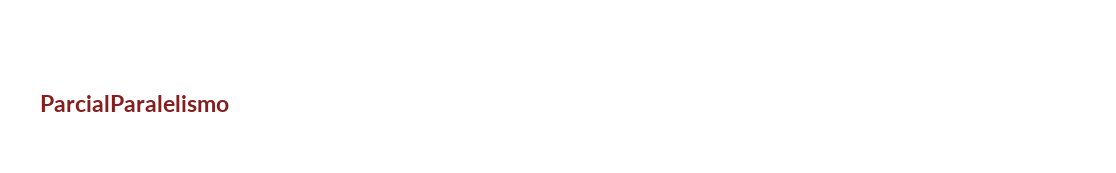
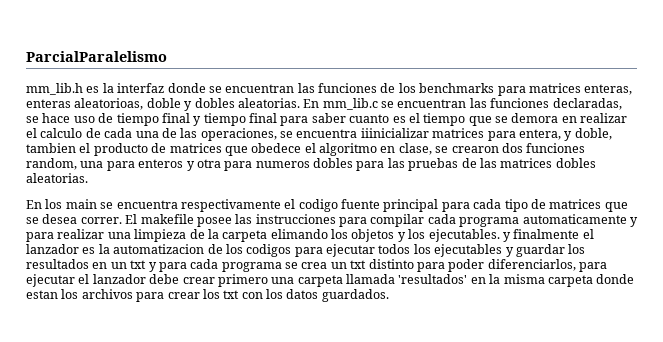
(229, 103) none -> [26,83,633,96] [26,98,622,111] [26,113,628,126] [26,128,612,141] [26,143,586,156] [26,158,596,171] [26,173,88,183] [26,199,628,212] [26,214,638,227] [26,229,594,242] [26,244,586,257] [26,259,607,272] [26,274,635,287] [26,289,389,302] // mm_lib.h es la interfaz donde se encuentran las funciones de los benchmarks para matrices enteras, enteras aleatorioas, doble y dobles aleatorias. En mm_lib.c se encuentran las funciones declaradas, se hace uso de tiempo final y tiempo final para saber cuanto es el tiempo que se demora en realizar el calculo de cada una de las operaciones, se encuentra iiinicializar matrices para entera, y doble, tambien el producto de matrices que obedece el algoritmo en clase, se crearon dos funciones random, una para enteros y otra para numeros dobles para las pruebas de las matrices dobles aleatorias. // En los main se encuentra respectivamente el codigo fuente principal para cada tipo de matrices que se desea correr. El makefile posee las instrucciones para compilar cada programa automaticamente y para realizar una limpieza de la carpeta elimando los objetos y los ejecutables. y finalmente el lanzador es la automatizacion de los codigos para ejecutar todos los ejecutables y guardar los resultados en un txt y para cada programa se crea un txt distinto para poder diferenciarlos, para ejecutar el lanzador debe crear primero una carpeta llamada 'resultados' en la misma carpeta donde estan los archivos para crear los txt con los datos guardados.

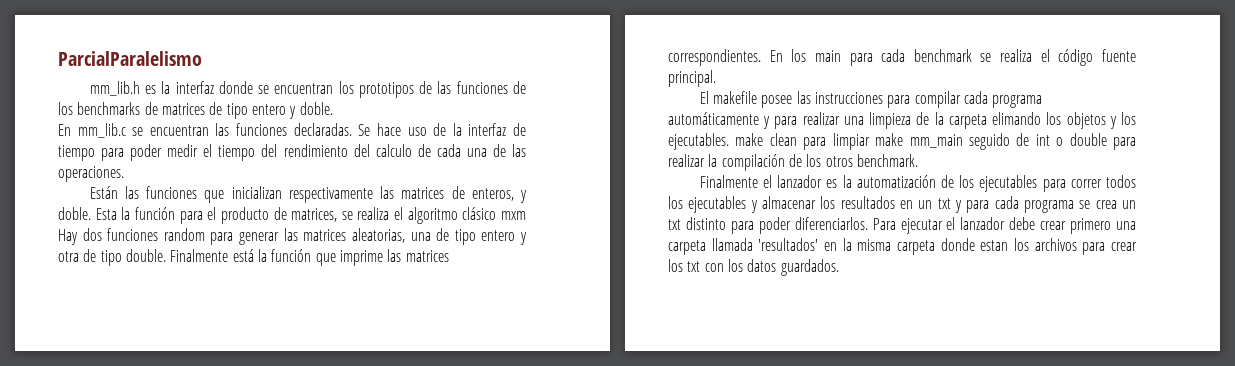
(295, 88) none -> [338,81,433,98] los prototipos de
[497,83,633,96] [26,98,300,111] para matrices enteras, enteras aleatorioas, doble y dobles aleatorias. -> [144,102,333,119] de matrices de tipo entero y doble. //
[552,98,622,110] [26,116,39,123] declaradas, se -> [293,123,371,136] declaradas. Se
[116,113,628,126] [26,128,37,138] tiempo final y tiempo final para saber cuanto es el tiempo que se demora en realizar el -> [452,123,527,136] [58,144,370,161] la interfaz de tiempo para poder medir el tiempo del rendimiento del
[200,128,612,141] [26,143,586,156] [26,158,596,171] [26,173,88,183] [26,199,628,212] [26,214,122,224] operaciones, se encuentra iiinicializar matrices para entera, y doble, tambien el producto de matrices que obedece el algoritmo en clase, se crearon dos funciones random, una para enteros y otra para numeros dobles para las pruebas de las matrices dobles aleatorias. // En los main se encuentra respectivamente el codigo fuente principal para cada tipo de matrices que se desea correr. -> [58,166,124,182] [89,186,528,203] [58,207,527,224] [58,228,528,245] [58,249,449,266] [668,49,1136,66] [668,70,716,87] operaciones. // Están las funciones que inicializan respectivamente las matrices de enteros, y doble. Esta la función para el producto de matrices, se realiza el algoritmo clásico mxm Hay dos funciones random para generar las matrices aleatorias, una de tipo entero y otra de tipo double. Finalmente está la función que imprime las matrices correspondientes. En los main para cada benchmark se realiza el código fuente principal. //
[522,214,627,224] automaticamente -> [668,112,759,125] automáticamente
[502,229,580,242] y finalmente -> [735,133,1136,150] [668,154,918,171] [699,175,758,188] make clean para limpiar make mm_main seguido de int o double para realizar la compilación de los otros benchmark. // Finalmente
[113,244,375,257] automatizacion de los codigos para ejecutar -> [856,175,1102,192] automatización de los ejecutables para correr
[515,244,565,257] guardar -> [762,196,816,209] almacenar
[487,259,607,272] diferenciarlos, para -> [794,217,896,230] diferenciarlos. Para

